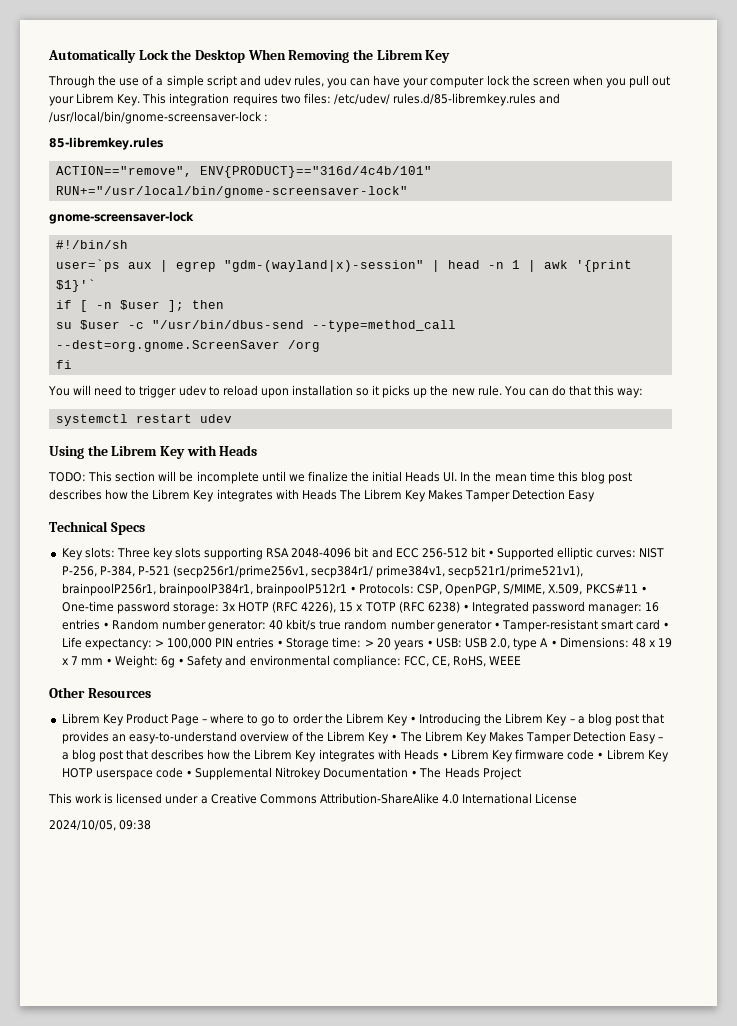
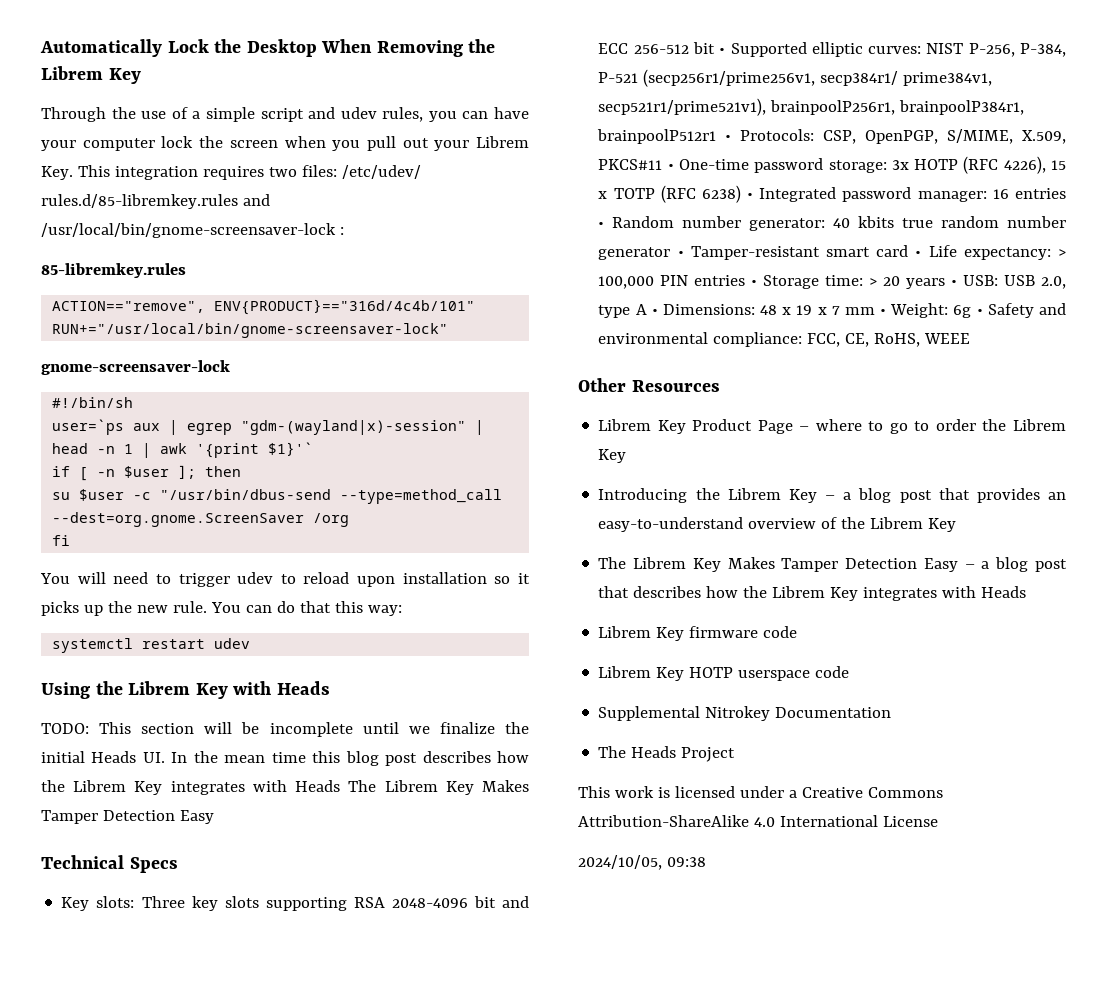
[286,619,317,631] kbit/s -> [858,216,895,228] kbits
[410,716,417,723] • -> (627, 456) //
[391,734,398,741] • -> (957, 525) //
[441,752,448,759] • -> (1027, 592) //
[597,752,604,759] • -> (798, 632) //
[185,770,192,777] • -> (850, 672) //
[411,770,418,777] • -> (892, 712) //

